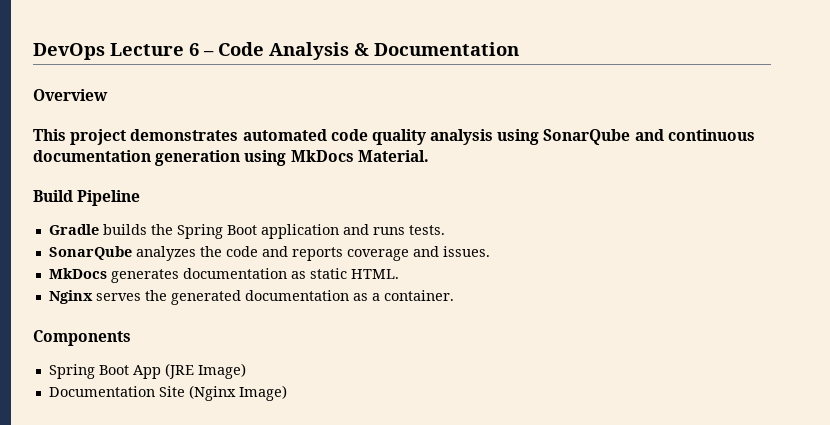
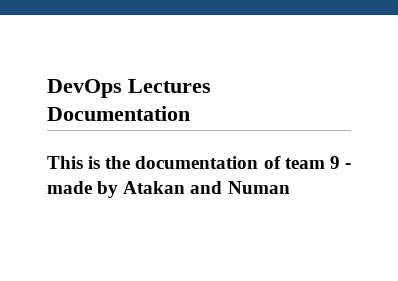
[110,42,519,60] [33,89,108,101] Lecture 6 – Code Analysis & Documentation // Overview -> [128,79,211,93] [47,106,190,121] Lectures Documentation
[70,129,755,145] [33,150,429,166] [33,190,141,206] [48,224,445,239] [48,246,490,261] [48,268,399,283] [48,290,454,305] [33,330,131,346] [48,363,246,379] [48,385,287,401] project demonstrates automated code quality analysis using SonarQube and continuous documentation generation using MkDocs Material. // Build Pipeline // Gradle builds the Spring Boot application and runs tests. // SonarQube analyzes the code and reports coverage and issues. // MkDocs generates documentation as static HTML. // Nginx serves the generated documentation as a container. // Components // Spring Boot App (JRE Image) // Documentation Site (Nginx Image) -> [88,156,351,169] [47,181,290,198] is the documentation of team 9 - made by Atakan and Numan

